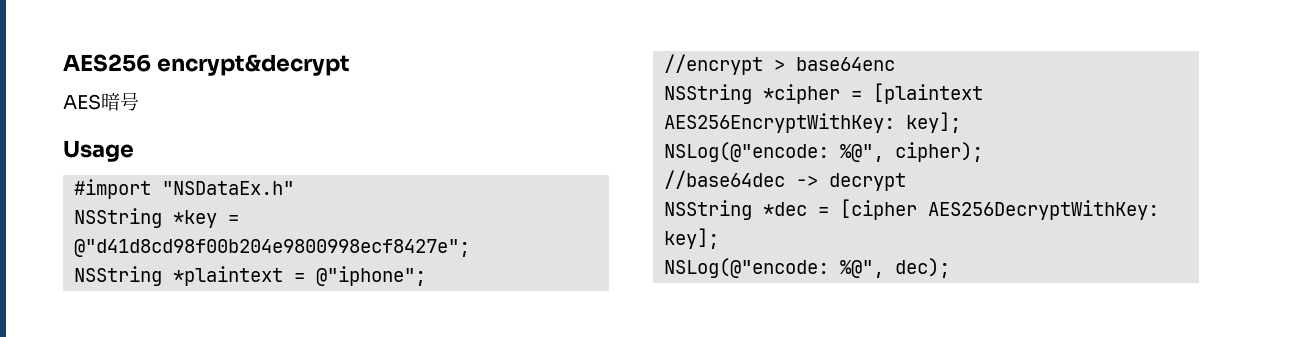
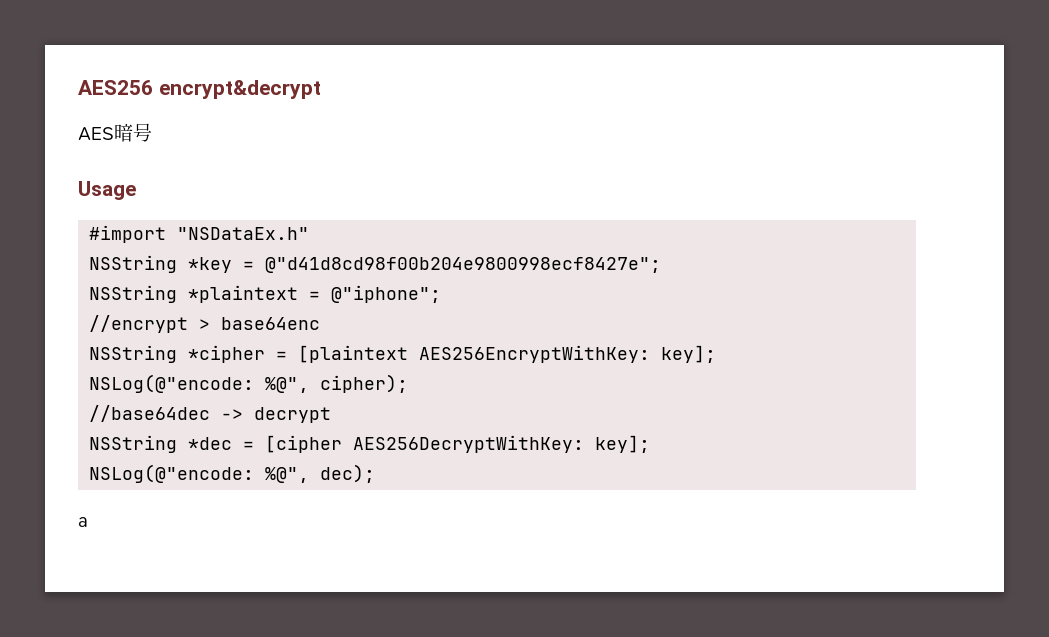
(951, 268) none -> [78,517,88,527] // a

